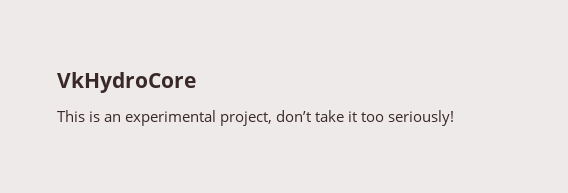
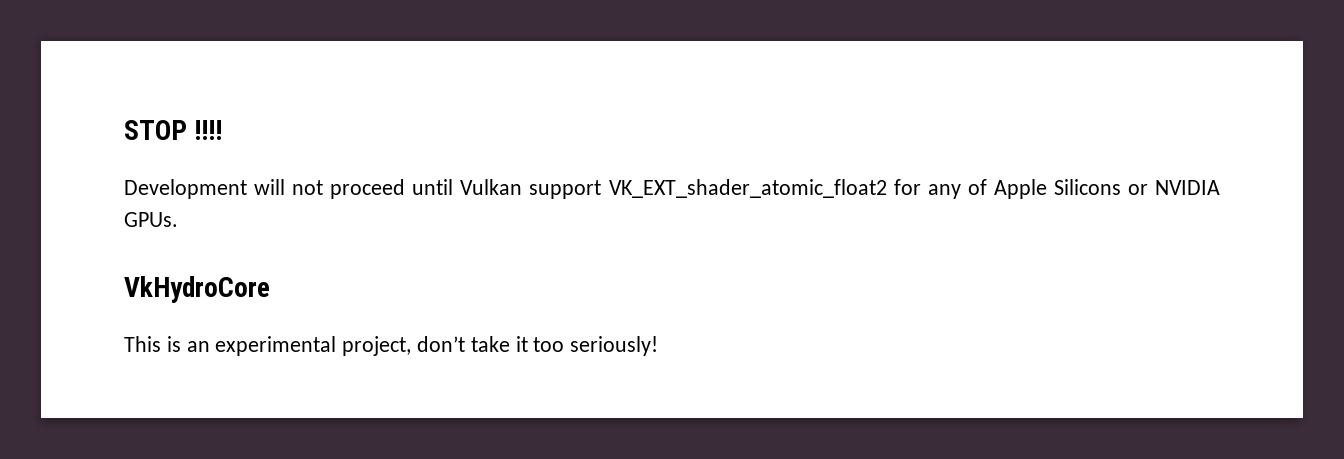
(57, 82) none -> [124,120,223,140] [124,179,1220,199] [124,212,178,227] STOP !!!! // Development will not proceed until Vulkan support VK_EXT_shader_atomic_float2 for any of Apple Silicons or NVIDIA GPUs. //

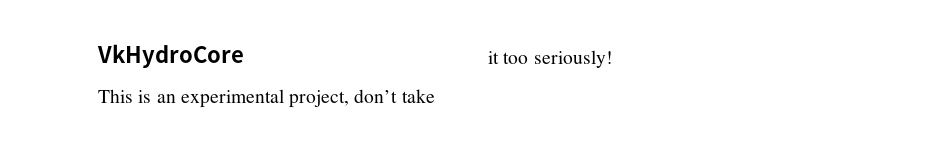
[124,120,223,140] [124,179,1220,199] [124,212,178,227] STOP !!!! // Development will not proceed until Vulkan support VK_EXT_shader_atomic_float2 for any of Apple Silicons or NVIDIA GPUs. // -> (97, 56) none

